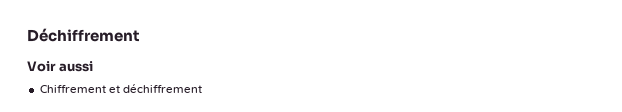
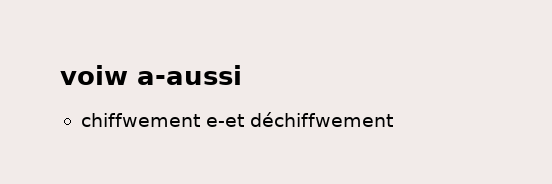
[27,28,140,42] [27,61,93,72] [39,84,202,93] Déchiffrement // Voir aussi // Chiffrement et déchiffrement -> [60,65,242,85] [80,112,393,127] voiw a-aussi // chiffwement e-et déchiffwement

